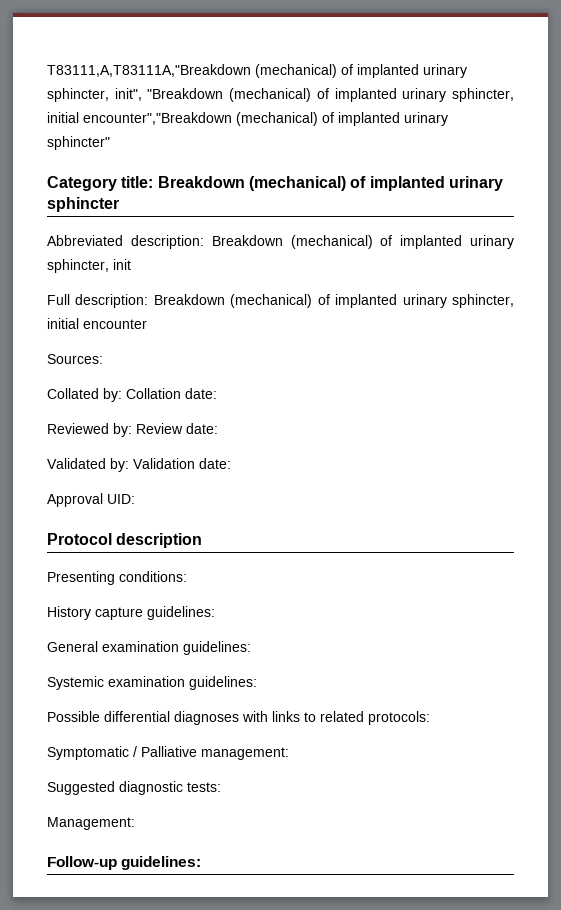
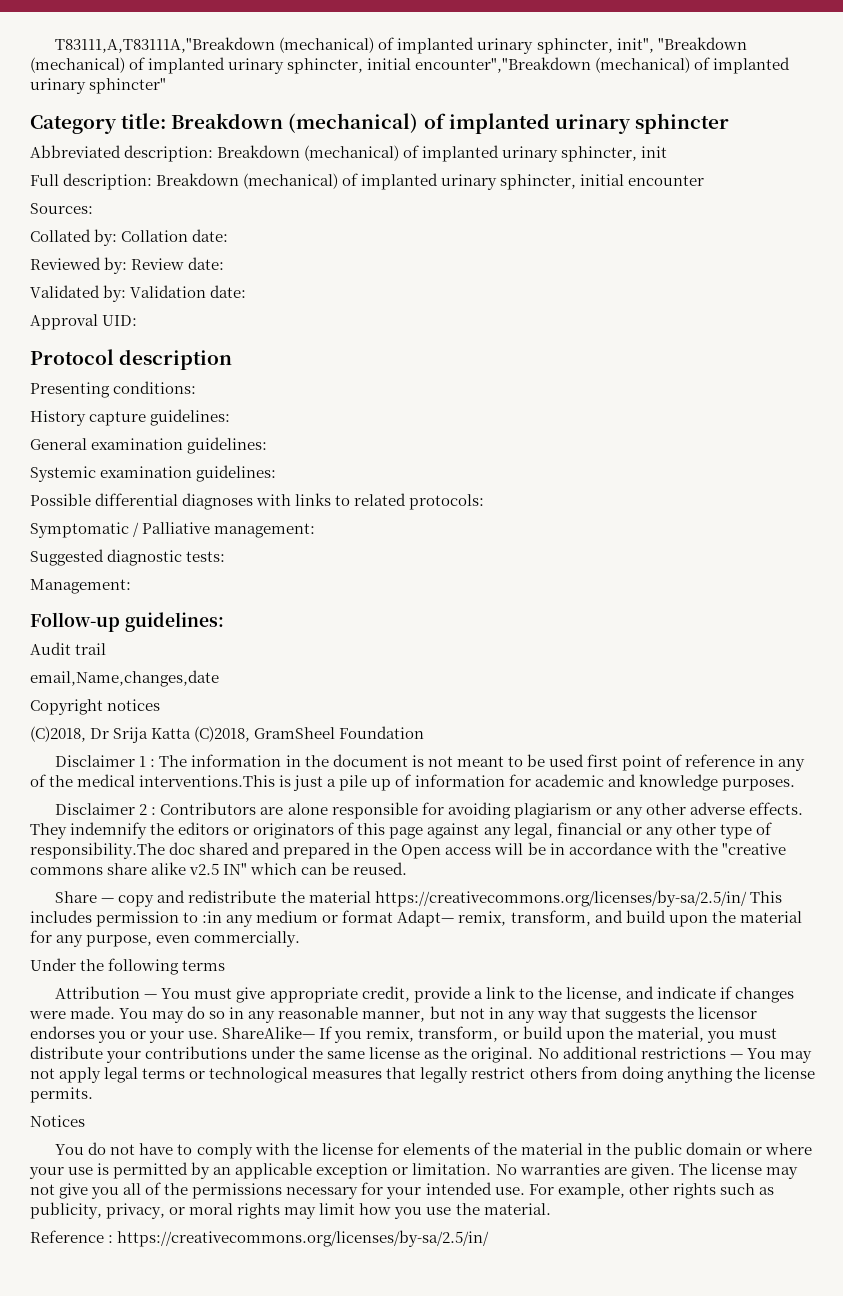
(202, 863) none -> [30,642,107,655] [30,670,219,687] [30,699,161,715] [30,726,425,743] [55,754,806,771] [30,774,795,791] [55,802,803,819] [30,822,772,839] [30,842,786,859] [30,862,408,875] [55,890,782,907] [30,910,802,927] [30,930,301,947] [30,958,226,975] [55,986,795,1003] [29,1006,757,1023] [30,1026,777,1043] [30,1046,812,1063] [30,1066,815,1083] [30,1087,93,1103] [30,1115,85,1127] [55,1142,813,1159] [29,1162,798,1179] [30,1182,774,1199] [30,1202,551,1219] [30,1230,490,1247] // Audit trail // email,Name,changes,date // Copyright notices // (C)2018, Dr Srija Katta (C)2018, GramSheel Foundation // Disclaimer 1 : The information in the document is not meant to be used first point of reference in any of the medical interventions.This is just a pile up of information for academic and knowledge purposes. // Disclaimer 2 : Contributors are alone responsible for avoiding plagiarism or any other adverse effects. They indemnify the editors or originators of this page against any legal, financial or any other type of responsibility.The doc shared and prepared in the Open access will be in accordance with the "creative commons share alike v2.5 IN" which can be reused. // Share — copy and redistribute the material https://creativecommons.org/licenses/by-sa/2.5/in/ This includes permission to :in any medium or format Adapt— remix, transform, and build upon the material for any purpose, even commercially. // Under the following terms // Attribution — You must give appropriate credit, provide a link to the license, and indicate if changes were made. You may do so in any reasonable manner, but not in any way that suggests the licensor endorses you or your use. ShareAlike— If you remix, transform, or build upon the material, you must distribute your contributions under the same license as the original. No additional restrictions — You may not apply legal terms or technological measures that legally restrict others from doing anything the license permits. // Notices // You do not have to comply with the license for elements of the material in the public domain or where your use is permitted by an applicable exception or limitation. No warranties are given. The license may not give you all of the permissions necessary for your intended use. For example, other rights such as publicity, privacy, or moral rights may limit how you use the material. // Reference : https://creativecommons.org/licenses/by-sa/2.5/in/

